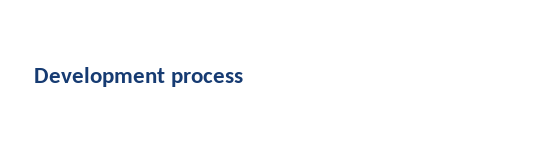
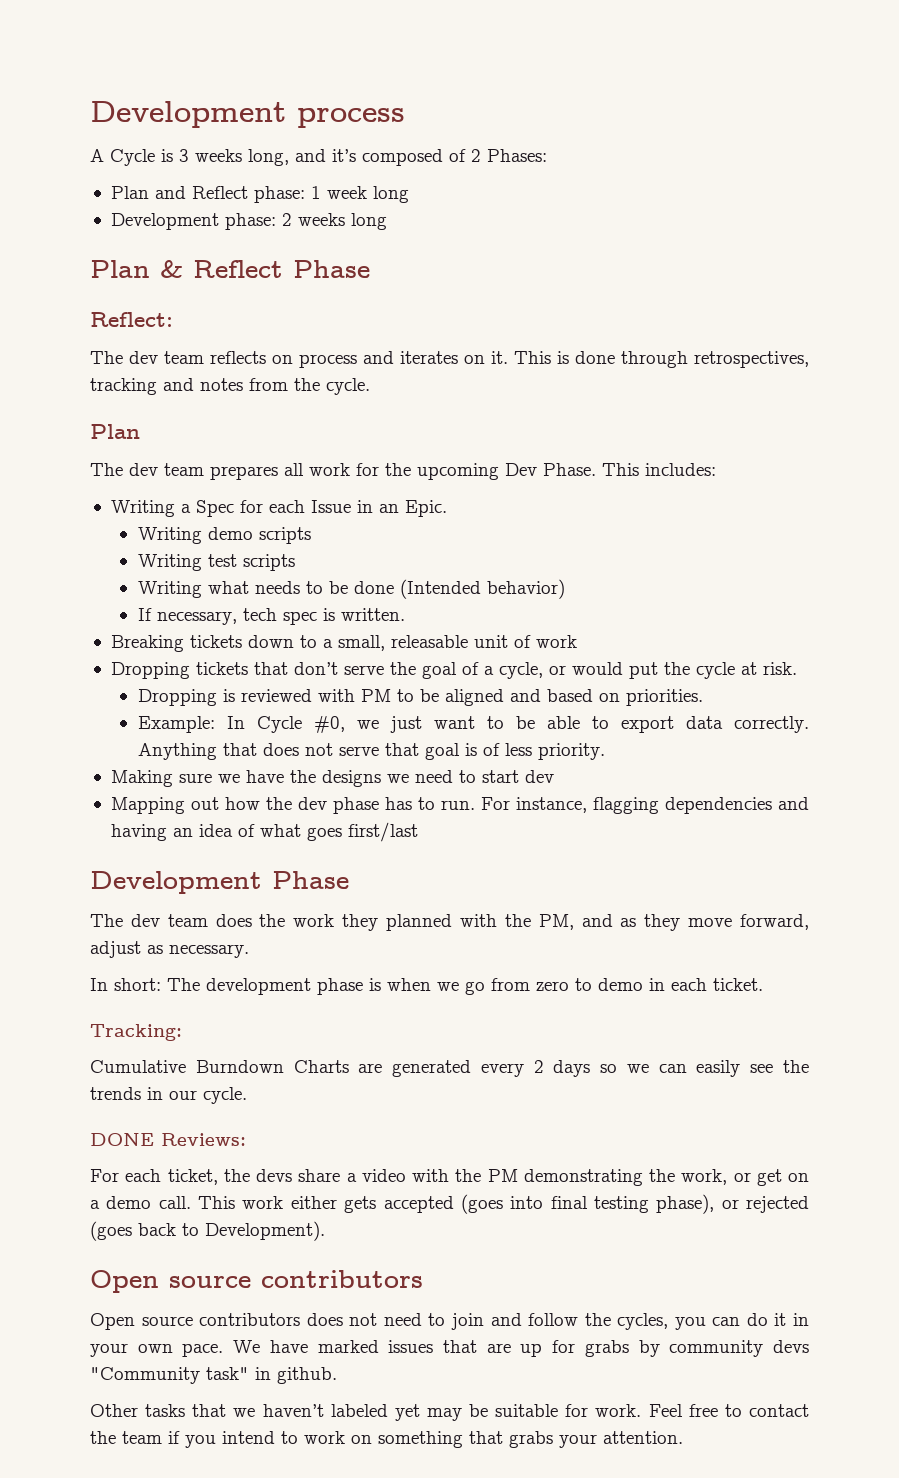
(244, 79) none -> [90,149,547,166] [110,186,409,203] [110,213,387,230] [90,260,370,278] [90,312,173,327] [90,351,809,368] [90,378,370,395] [90,424,140,439] [90,463,716,480] [110,500,447,517] [137,527,311,544] [137,554,295,571] [137,579,565,599] [137,608,405,625] [110,635,577,652] [110,662,797,679] [137,689,703,706] [137,716,810,733] [137,743,605,760] [110,770,554,787] [110,797,809,814] [110,822,418,842] [90,871,349,894] [90,914,810,931] [90,941,249,958] [90,978,763,995] [90,1024,182,1041] [90,1060,809,1077] [90,1087,247,1104] [90,1133,246,1146] [90,1169,809,1186] [90,1194,809,1214] [90,1221,325,1241] [90,1270,423,1293] [90,1313,809,1330] [90,1340,809,1357] [90,1367,337,1384] [90,1404,809,1421] [90,1431,683,1448] // A Cycle is 3 weeks long, and it’s composed of 2 Phases: // Plan and Reflect phase: 1 week long // Development phase: 2 weeks long // Plan & Reflect Phase // Reflect: // The dev team reflects on process and iterates on it. This is done through retrospectives, tracking and notes from the cycle. // Plan // The dev team prepares all work for the upcoming Dev Phase. This includes: // Writing a Spec for each Issue in an Epic. // Writing demo scripts // Writing test scripts // Writing what needs to be done (Intended behavior) // If necessary, tech spec is written. // Breaking tickets down to a small, releasable unit of work // Dropping tickets that don’t serve the goal of a cycle, or would put the cycle at risk. // Dropping is reviewed with PM to be aligned and based on priorities. // Example: In Cycle #0, we just want to be able to export data correctly. Anything that does not serve that goal is of less priority. // Making sure we have the designs we need to start dev // Mapping out how the dev phase has to run. For instance, flagging dependencies and having an idea of what goes first/last // Development Phase // The dev team does the work they planned with the PM, and as they move forward, adjust as necessary. // In short: The development phase is when we go from zero to demo in each ticket. // Tracking: // Cumulative Burndown Charts are generated every 2 days so we can easily see the trends in our cycle. // DONE Reviews: // For each ticket, the devs share a video with the PM demonstrating the work, or get on a demo call. This work either gets accepted (goes into final testing phase), or rejected (goes back to Development). // Open source contributors // Open source contributors does not need to join and follow the cycles, you can do it in your own pace. We have marked issues that are up for grabs by community devs "Community task" in github. // Other tasks that we haven’t labeled yet may be suitable for work. Feel free to contact the team if you intend to work on something that grabs your attention.

